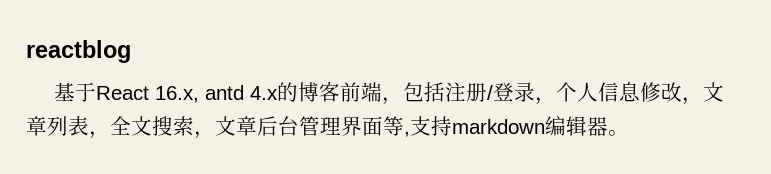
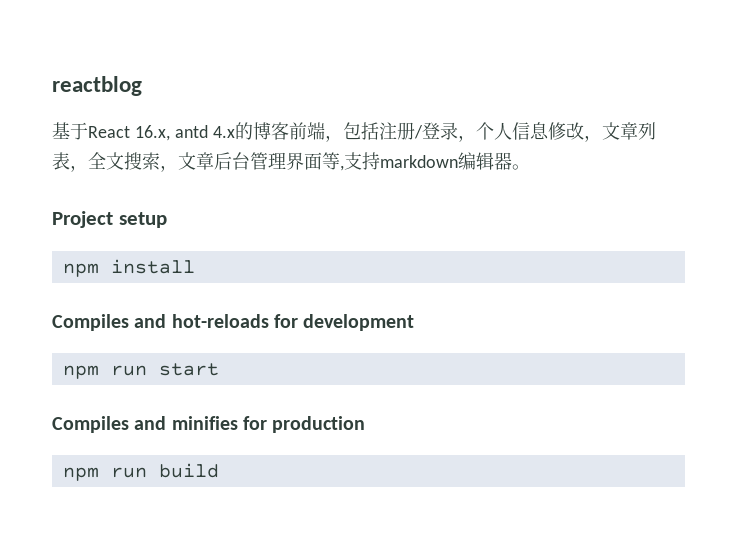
(629, 133) none -> [52,211,167,228] [62,259,195,277] [52,314,415,331] [62,363,219,379] [52,416,366,433] [62,463,219,481] // Project setup // npm install // Compiles and hot-reloads for development // npm run start // Compiles and minifies for production // npm run build

